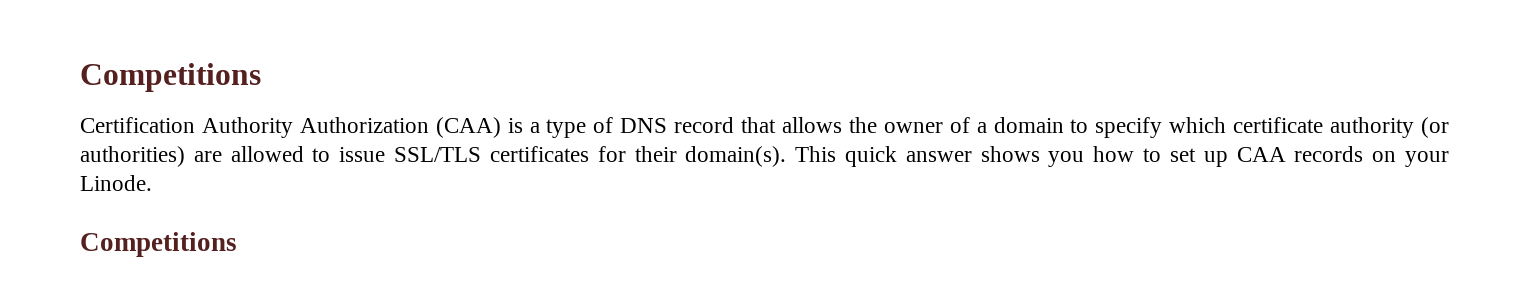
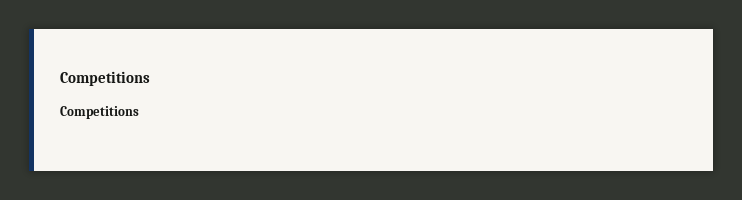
[80,63,261,92] [80,117,1449,138] [80,146,1449,167] [80,175,152,191] Competitions // Certification Authority Authorization (CAA) is a type of DNS record that allows the owner of a domain to specify which certificate authority (or authorities) are allowed to issue SSL/TLS certificates for their domain(s). This quick answer shows you how to set up CAA records on your Linode. -> [60,71,150,86] Competitions

